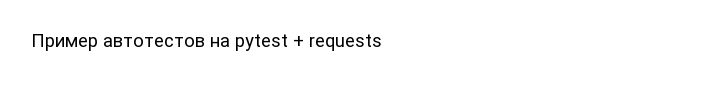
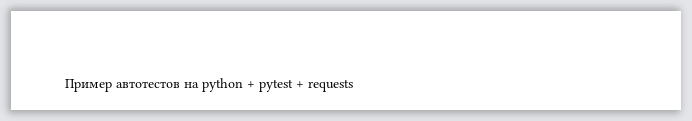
(230, 42) none -> [202,78,255,92] python +

